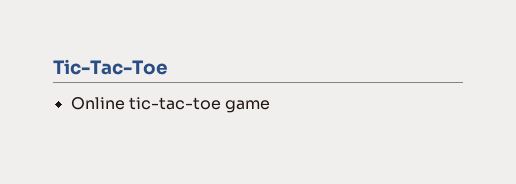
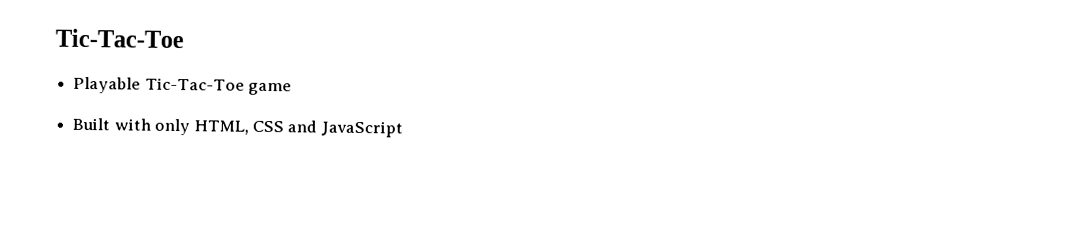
[70,97,221,110] Online tic-tac-toe -> [73,76,245,94] Playable Tic-Tac-Toe
(271, 106) none -> [72,117,403,138] // Built with only HTML, CSS and JavaScript

